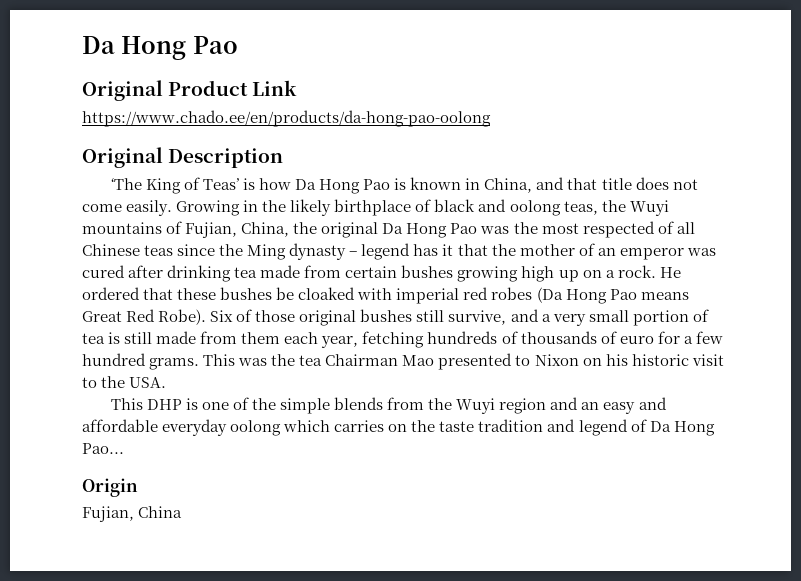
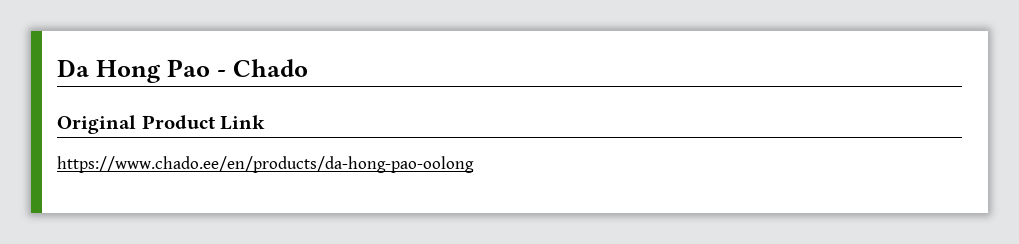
[82,36,238,60] Da Hong Pao -> [57,59,308,83] Da Hong Pao - Chado
[82,147,284,168] [110,177,698,194] [82,199,669,216] [82,221,695,238] [82,243,716,260] [82,265,681,282] [82,287,689,304] [82,309,709,326] [82,331,723,348] [82,353,724,370] [82,376,167,388] [110,397,667,414] [82,419,715,436] [82,443,124,454] [82,478,138,497] [82,506,183,522] // Original Description // ‘The King of Teas’ is how Da Hong Pao is known in China, and that title does not come easily. Growing in the likely birthplace of black and oolong teas, the Wuyi mountains of Fujian, China, the original Da Hong Pao was the most respected of all Chinese teas since the Ming dynasty – legend has it that the mother of an emperor was cured after drinking tea made from certain bushes growing high up on a rock. He ordered that these bushes be cloaked with imperial red robes (Da Hong Pao means Great Red Robe). Six of those original bushes still survive, and a very small portion of tea is still made from them each year, fetching hundreds of thousands of euro for a few hundred grams. This was the tea Chairman Mao presented to Nixon on his historic visit to the USA. // This DHP is one of the simple blends from the Wuyi region and an easy and affordable everyday oolong which carries on the taste tradition and legend of Da Hong Pao... // Origin // Fujian, China -> (474, 164) none

